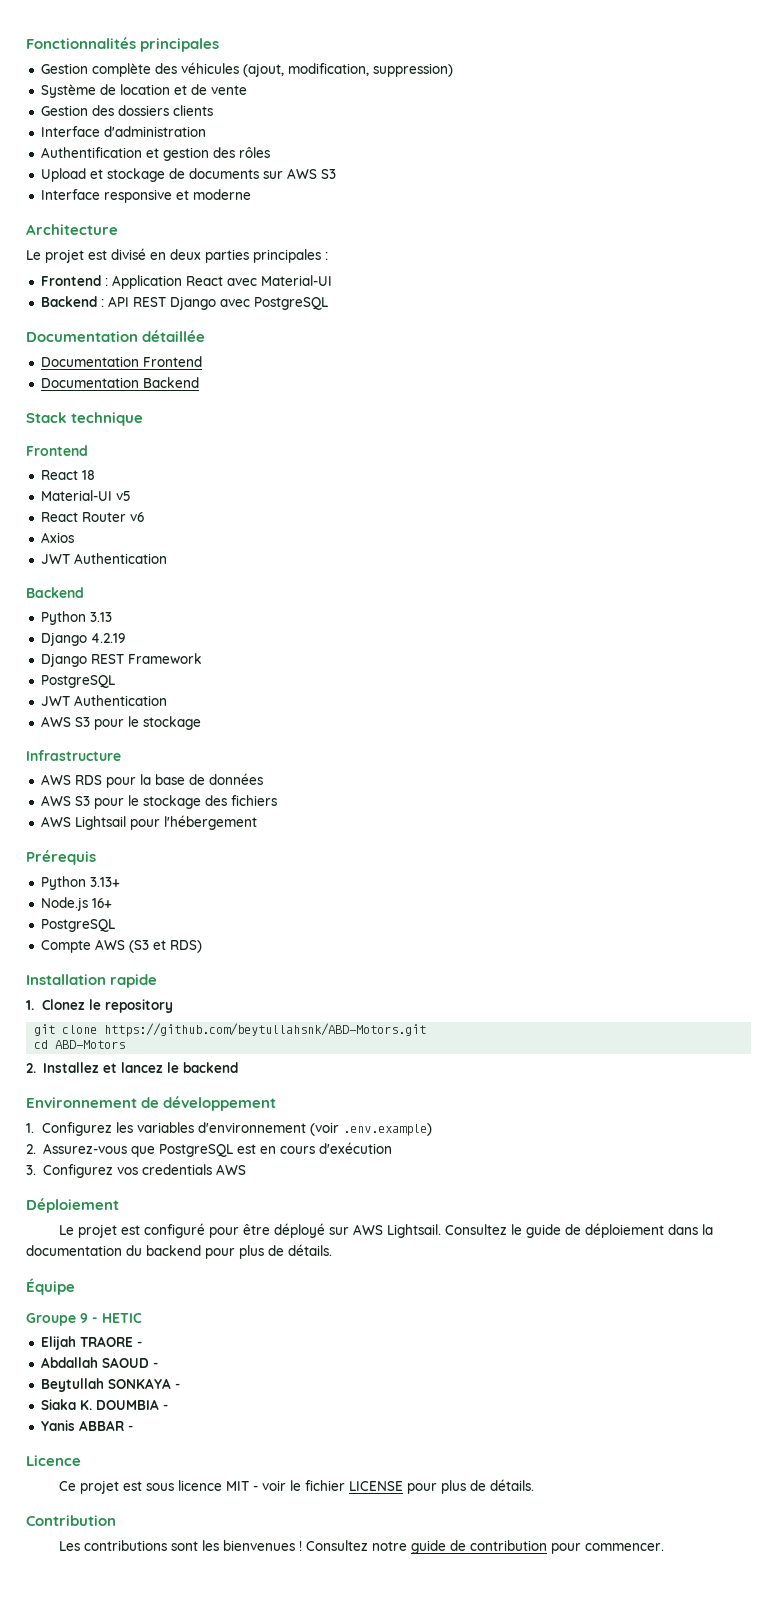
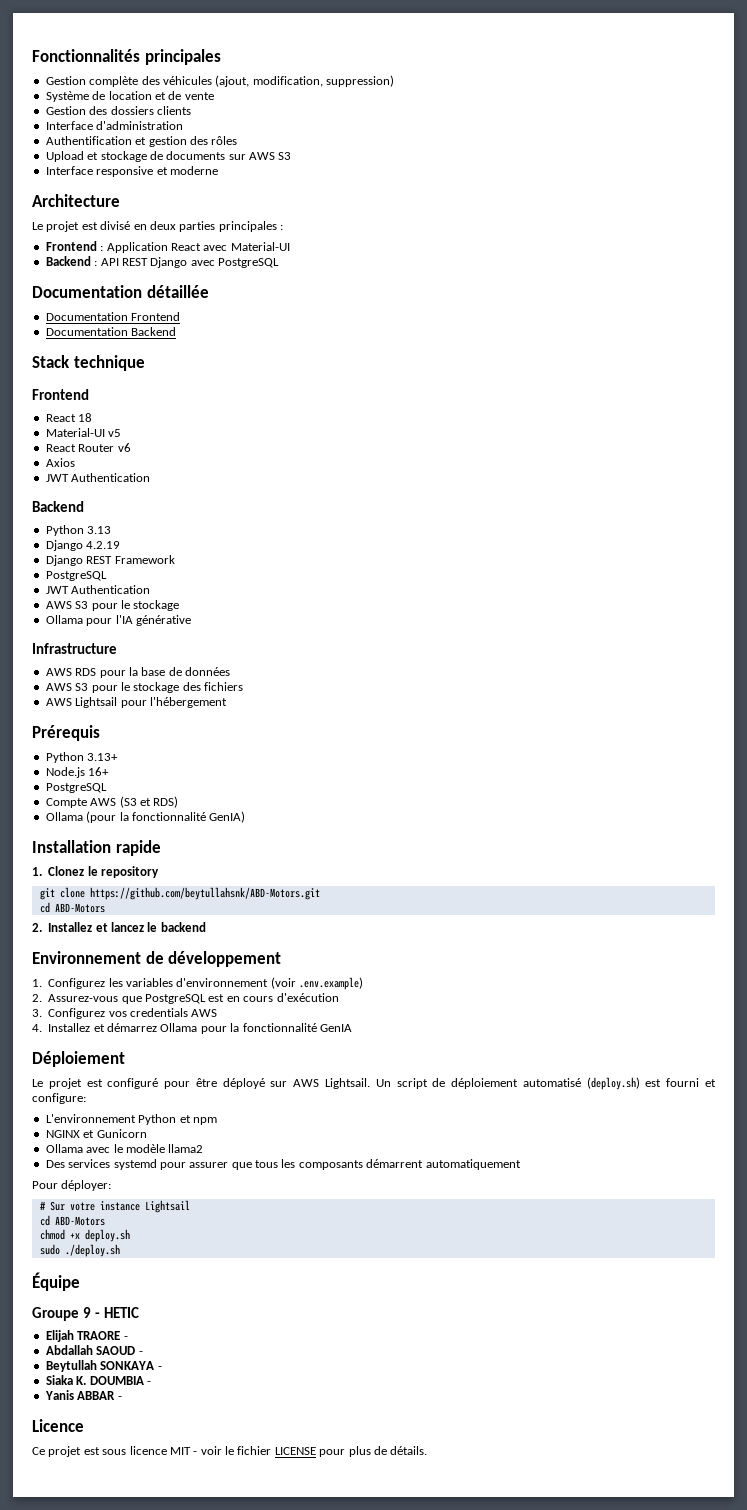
(201, 723) none -> [45,615,191,626] // Ollama pour l'IA générative
(202, 946) none -> [45,811,246,823] // Ollama (pour la fonctionnalité GenIA)
(246, 1169) none -> [32,1023,352,1034] // 4. Installez et démarrez Ollama pour la fonctionnalité GenIA
[445,1223,714,1238] [26,1244,332,1259] Consultez le guide de déploiement dans la documentation du backend pour plus de détails. -> [375,1077,717,1090] [32,1093,86,1104] [45,1114,217,1125] [45,1129,147,1138] [45,1144,204,1153] [45,1159,521,1170] [32,1180,112,1191] [39,1200,190,1213] [39,1215,105,1226] [39,1229,130,1242] [39,1244,120,1257] Un script de déploiement automatisé (deploy.sh) est fourni et configure: // L'environnement Python et npm // NGINX et Gunicorn // Ollama avec le modèle llama2 // Des services systemd pour assurer que tous les composants démarrent automatiquement // Pour déployer: // # Sur votre instance Lightsail // cd ABD-Motors // chmod +x deploy.sh // sudo ./deploy.sh
[26,1515,116,1526] [59,1540,665,1554] // Contribution // Les contributions sont les bienvenues ! Consultez notre guide de contribution pour commencer. -> (428, 1450) none

